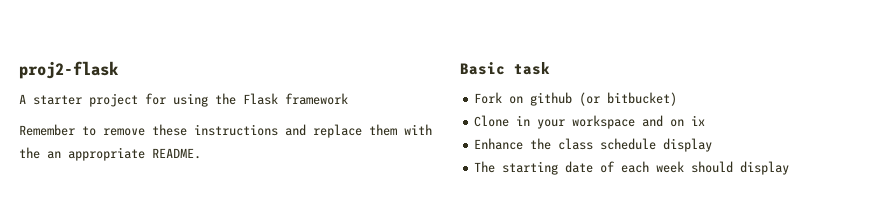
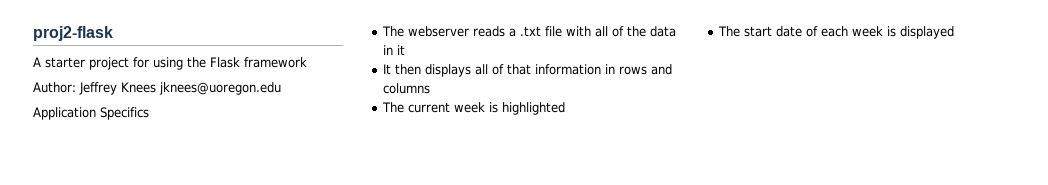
[19,124,432,138] [19,147,201,161] [460,62,550,75] [474,92,678,106] [474,115,706,129] [474,138,713,152] [474,161,559,175] Remember to remove these instructions and replace them with the an appropriate README. // Basic task // Fork on github (or bitbucket) // Clone in your workspace and on ix // Enhance the class schedule display // The starting -> [33,82,281,95] [33,107,149,120] [382,26,677,37] [383,45,406,55] [383,64,673,77] [383,83,431,94] [382,102,566,115] [718,26,773,37] Author: Jeffrey Knees jknees@uoregon.edu // Application Specifics // The webserver reads a .txt file with all of the data in it // It then displays all of that information in rows and columns // The current week is highlighted // The start
[691,161,790,175] should display -> [887,26,955,39] is displayed

